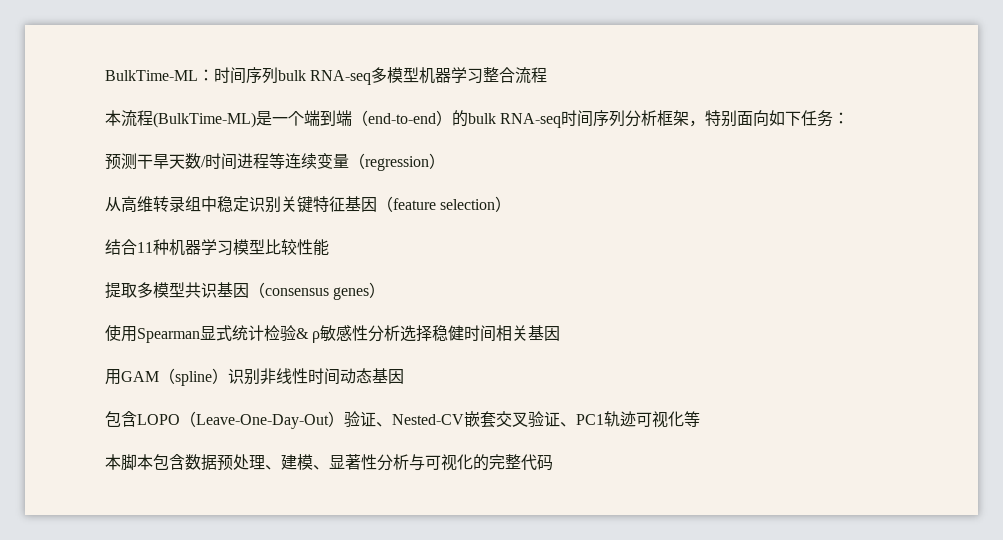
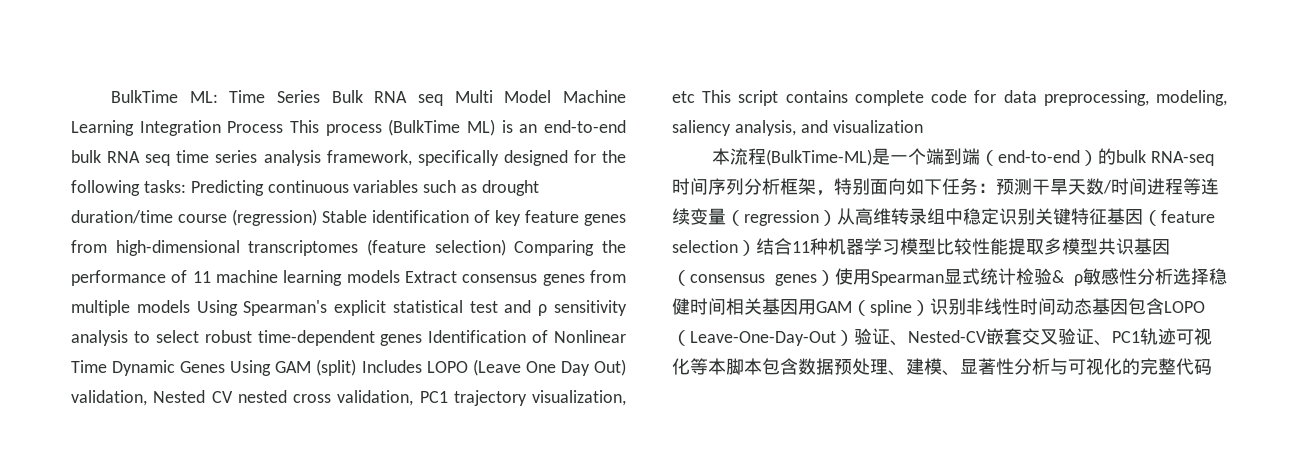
[105,67,548,85] BulkTime-ML：时间序列bulk RNA-seq多模型机器学习整合流程 -> [111,90,626,106] [71,119,626,136] [71,150,627,166] [71,180,540,196] [71,209,626,226] [71,239,627,256] [71,270,626,286] [71,300,627,316] [71,330,626,346] [71,359,626,376] [71,390,626,406] [672,90,1227,106] [672,120,923,136] BulkTime ML: Time Series Bulk RNA seq Multi Model Machine Learning Integration Process This process (BulkTime ML) is an end-to-end bulk RNA seq time series analysis framework, specifically designed for the following tasks: Predicting continuous variables such as drought duration/time course (regression) Stable identification of key feature genes from high-dimensional transcriptomes (feature selection) Comparing the performance of 11 machine learning models Extract consensus genes from multiple models Using Spearman's explicit statistical test and ρ sensitivity analysis to select robust time-dependent genes Identification of Nonlinear Time Dynamic Genes Using GAM (split) Includes LOPO (Leave One Day Out) validation, Nested CV nested cross validation, PC1 trajectory visualization, etc This script contains complete code for data preprocessing, modeling, saliency analysis, and visualization
(850, 118) // -> (996, 188) none
(445, 161) // -> (837, 218) none
(512, 204) // -> (756, 248) none
(329, 247) // -> (1008, 246) none
(386, 290) // -> (835, 278) none
(561, 333) // -> (798, 307) none
(404, 376) // -> (1128, 307) none
(700, 419) // -> (708, 366) none

